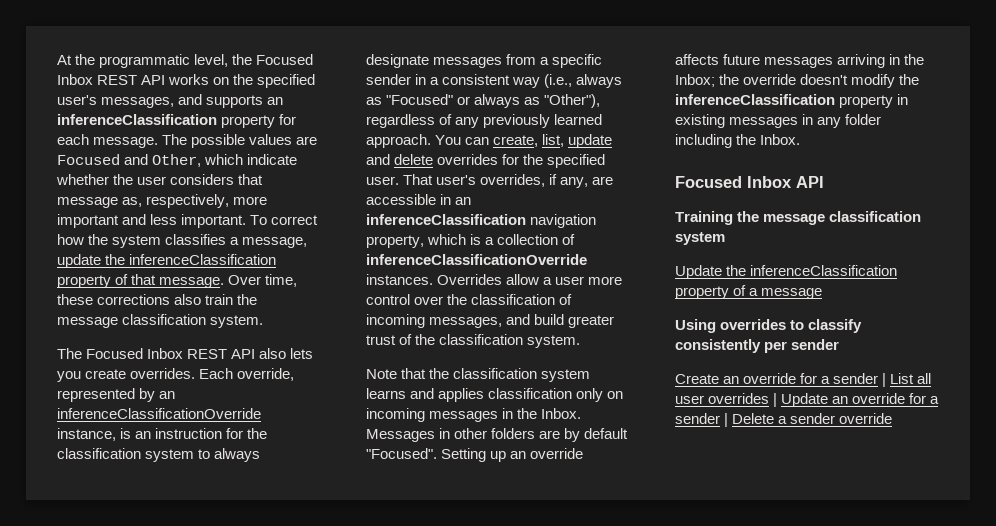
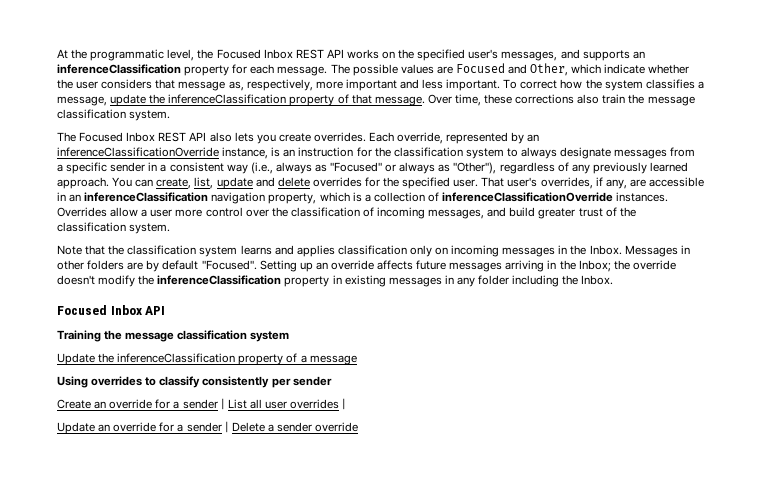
(778, 400) none -> (347, 404) //

